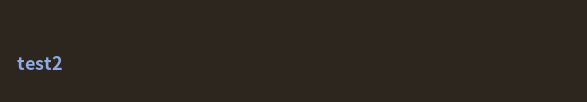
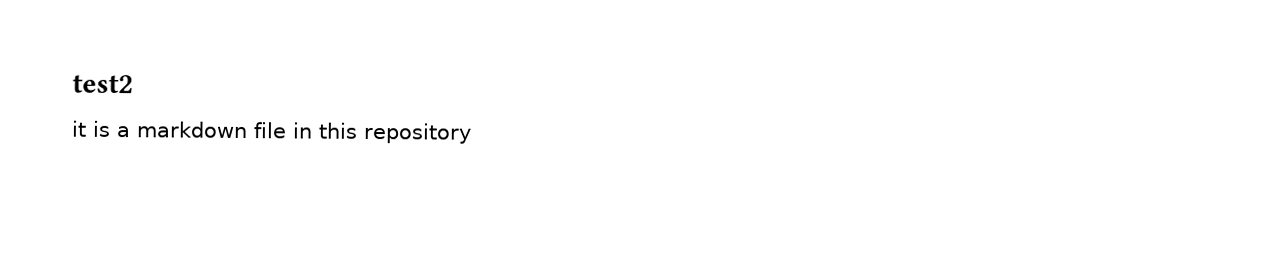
(63, 63) none -> [71,120,472,144] // it is a markdown file in this repository

